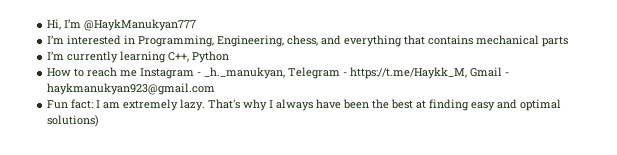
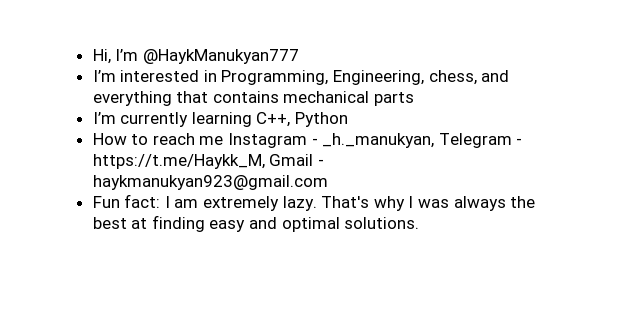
[276,99,370,111] always have been -> [418,196,506,211] was always
[47,115,100,127] solutions) -> [344,217,420,229] solutions.

